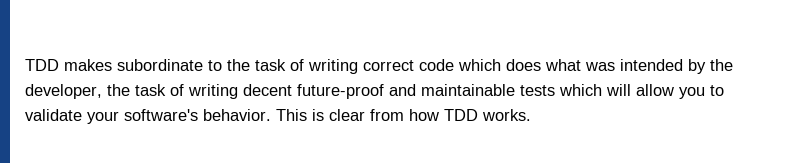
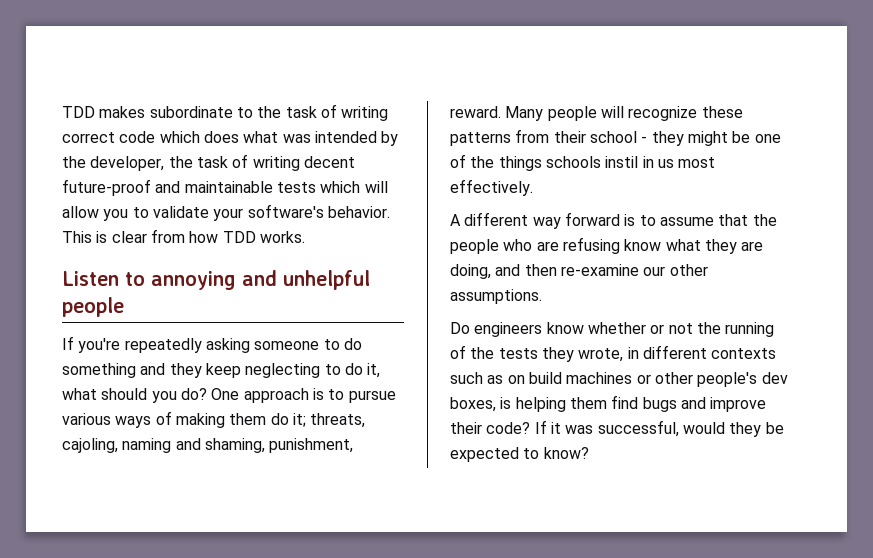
(531, 115) none -> [62,270,370,290] [62,297,124,317] [62,336,362,353] [62,363,381,378] [62,388,396,403] [62,411,366,428] [62,438,354,453] [450,106,743,121] [450,129,781,146] [450,154,716,171] [450,179,533,196] [450,212,777,229] [450,237,764,254] [450,264,708,279] [450,289,542,304] [450,322,775,337] [450,345,777,362] [450,372,788,387] [450,395,767,412] [450,420,784,437] [450,447,589,462] // Listen to annoying and unhelpful people // If you're repeatedly asking someone to do something and they keep neglecting to do it, what should you do? One approach is to pursue various ways of making them do it; threats, cajoling, naming and shaming, punishment, reward. Many people will recognize these patterns from their school - they might be one of the things schools instil in us most effectively. // A different way forward is to assume that the people who are refusing know what they are doing, and then re-examine our other assumptions. // Do engineers know whether or not the running of the tests they wrote, in different contexts such as on build machines or other people's dev boxes, is helping them find bugs and improve their code? If it was successful, would they be expected to know?

